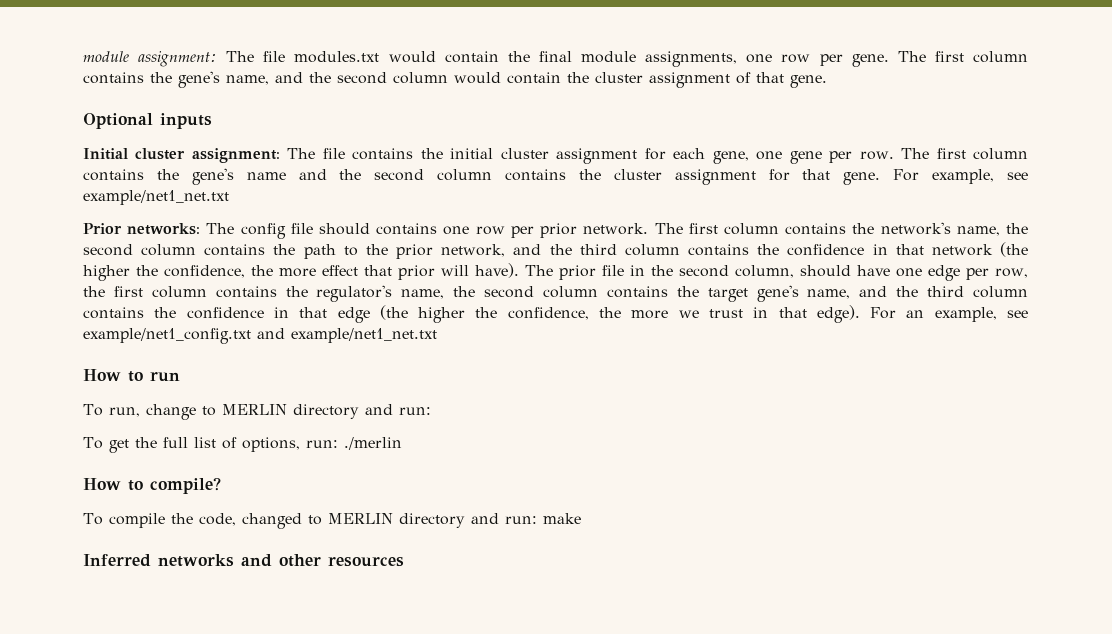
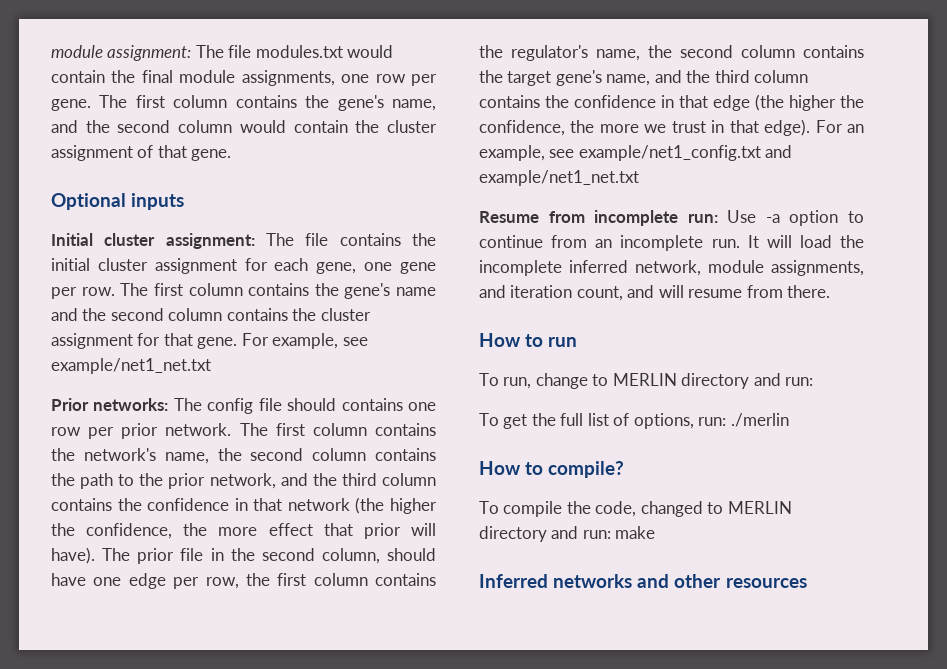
(437, 335) none -> [479,210,864,226] [479,235,864,251] [479,260,864,276] [479,285,831,301] // Resume from incomplete run: Use -a option to continue from an incomplete run. It will load the incomplete inferred network, module assignments, and iteration count, and will resume from there.

